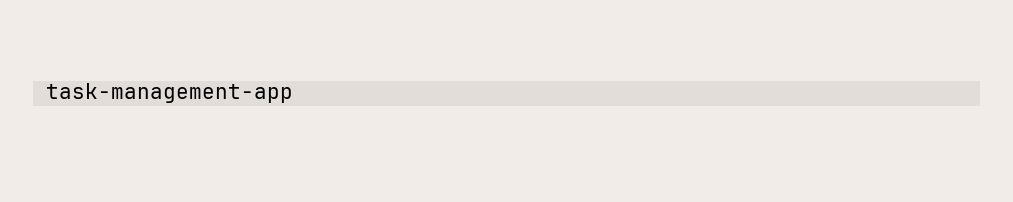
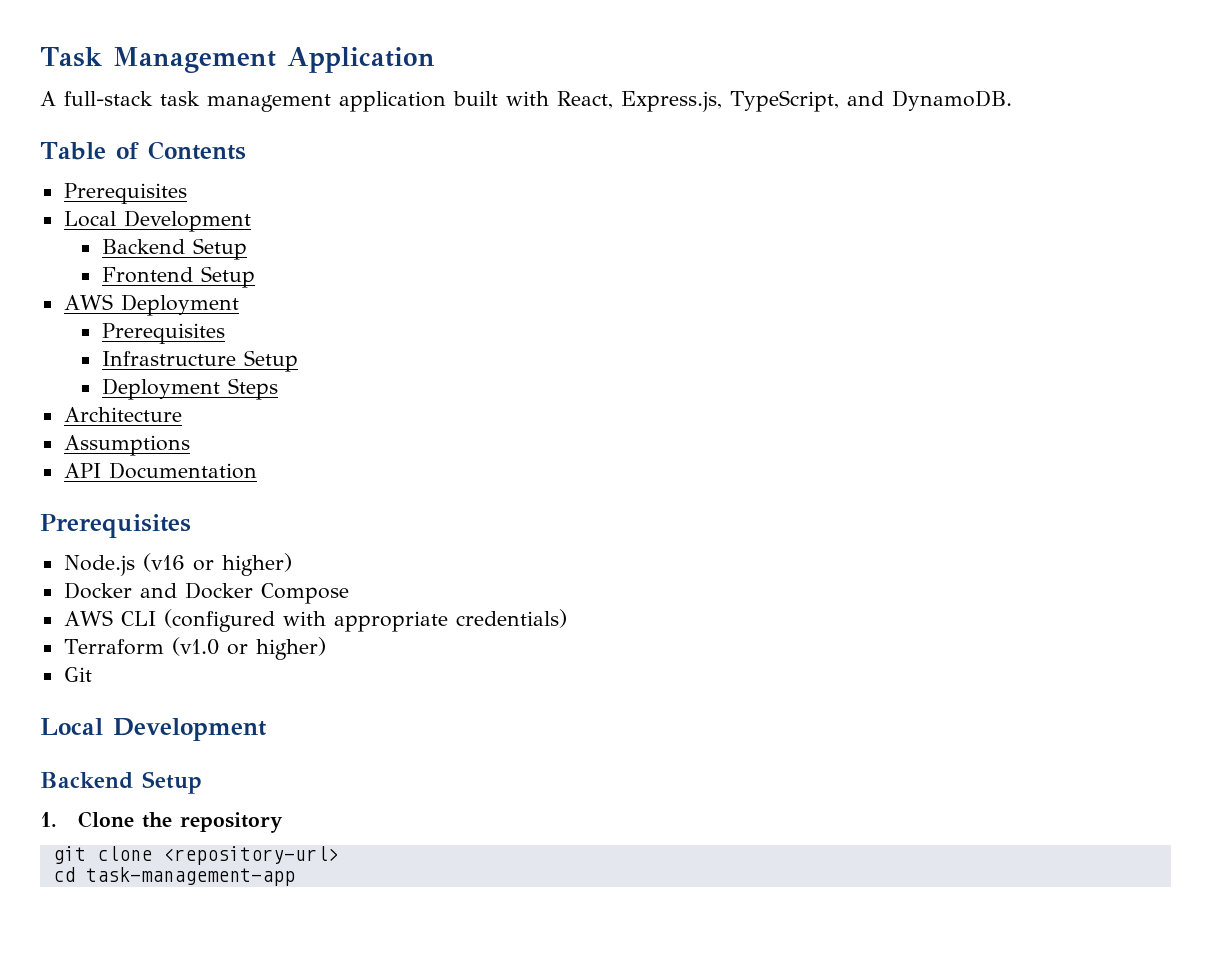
(45, 93) none -> [40,47,435,73] [40,90,1012,112] [40,141,246,160] [63,183,187,204] [63,210,251,232] [101,238,247,260] [101,266,255,288] [63,294,239,316] [101,323,225,344] [101,350,298,372] [101,378,278,400] [63,407,182,422] [63,435,190,456] [63,462,257,479] [40,514,191,538] [63,553,292,576] [63,582,349,604] [63,609,567,632] [63,637,326,660] [63,667,92,682] [40,718,267,741] [40,771,202,794] [40,811,284,833] [52,846,339,865] [52,867,75,882] Task Management Application // A full-stack task management application built with React, Express.js, TypeScript, and DynamoDB. // Table of Contents // Prerequisites // Local Development // Backend Setup // Frontend Setup // AWS Deployment // Prerequisites // Infrastructure Setup // Deployment Steps // Architecture // Assumptions // API Documentation // Prerequisites // Node.js (v16 or higher) // Docker and Docker Compose // AWS CLI (configured with appropriate credentials) // Terraform (v1.0 or higher) // Git // Local Development // Backend Setup // 1. Clone the repository // git clone <repository-url> // cd

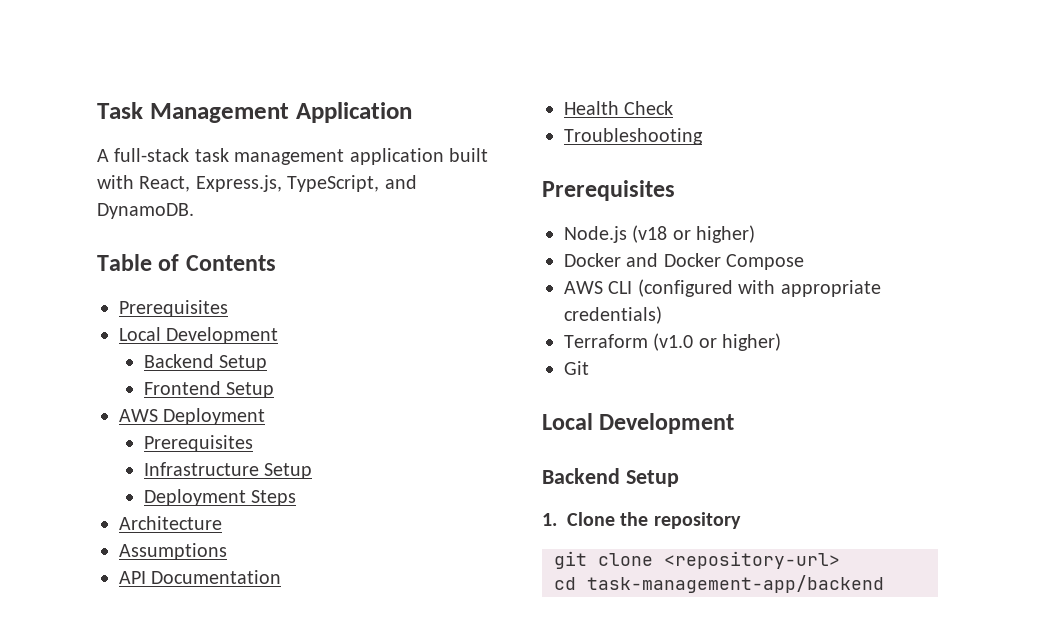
(257, 470) none -> [564,101,674,115] [564,128,703,145] // Health Check // Troubleshooting
[142,553,185,572] (v16 -> [632,225,668,243] (v18
[85,867,295,886] task-management-app -> [587,575,884,593] task-management-app/backend

